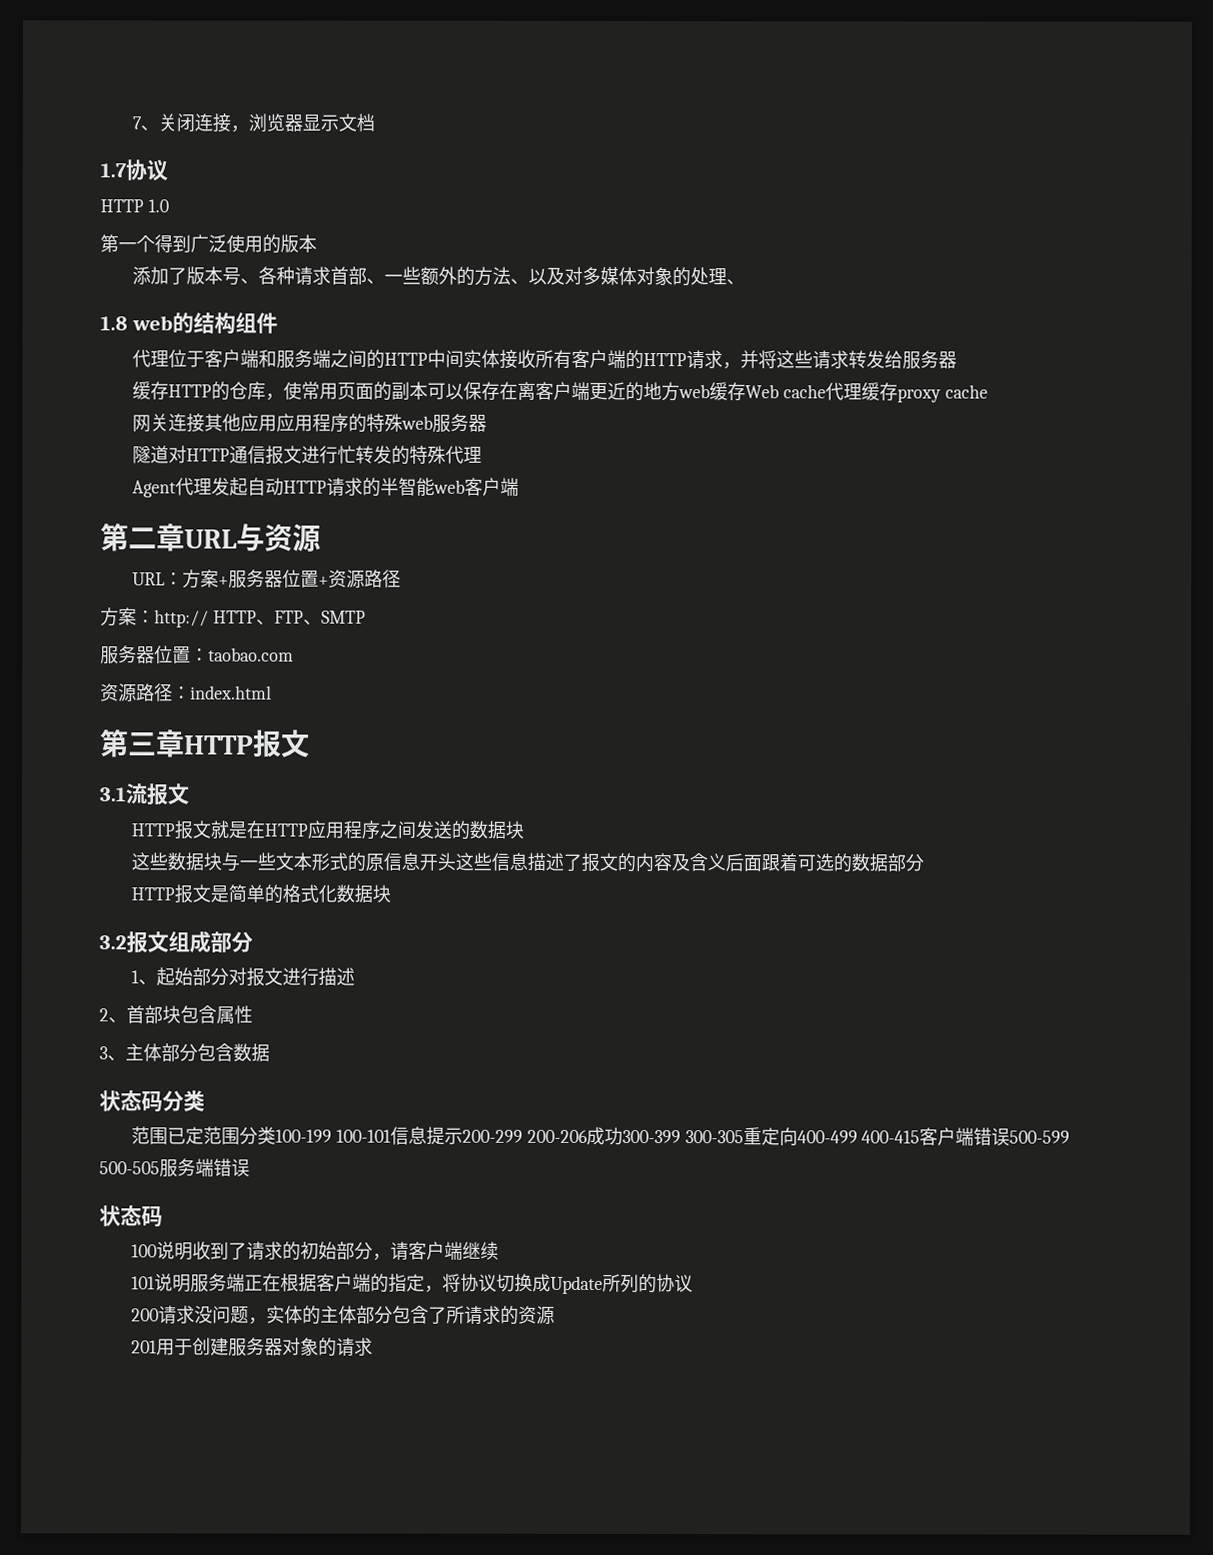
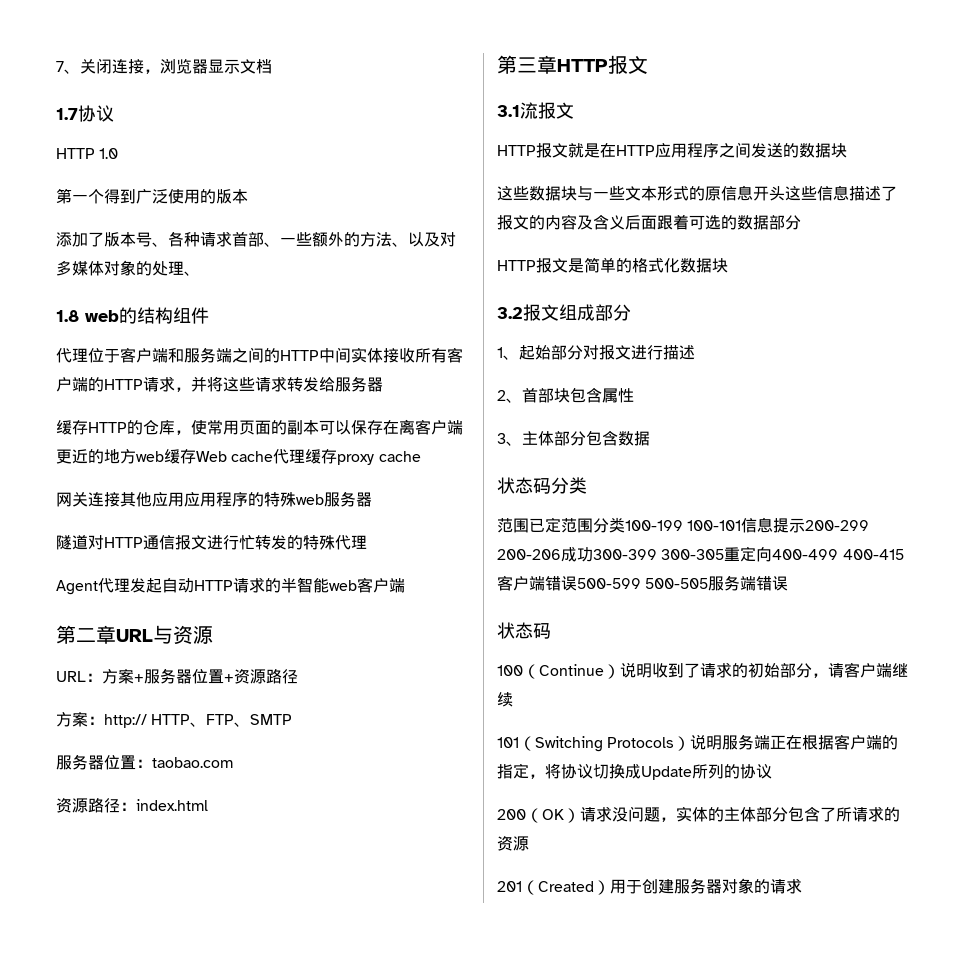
(158, 1251) none -> [523,664,620,679] （Continue）
(156, 1283) none -> [519,736,691,752] （Switching Protocols）
(160, 1315) none -> [526,808,580,823] （OK）
(158, 1347) none -> [522,880,610,895] （Created）

